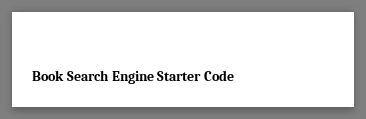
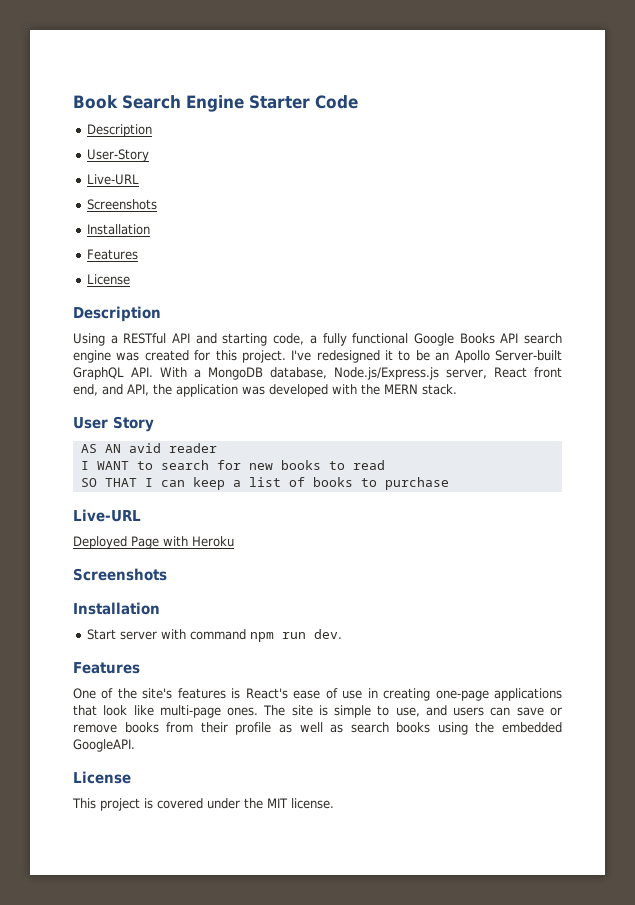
(235, 75) none -> [87,124,153,137] [87,149,150,162] [87,174,140,185] [87,199,158,210] [87,224,151,235] [87,249,139,260] [87,274,131,285] [73,306,161,322] [73,333,562,346] [73,350,562,363] [73,367,562,380] [73,384,457,397] [73,416,154,432] [80,443,217,453] [80,460,385,470] [80,477,449,490] [73,509,141,522] [73,536,234,549] [73,568,167,581] [73,602,160,615] [87,629,343,642] [73,662,140,674] [73,688,562,701] [73,705,562,718] [73,722,562,735] [73,739,135,752] [73,771,131,784] [72,798,334,811] // Description // User-Story // Live-URL // Screenshots // Installation // Features // License // Description // Using a RESTful API and starting code, a fully functional Google Books API search engine was created for this project. I've redesigned it to be an Apollo Server-built GraphQL API. With a MongoDB database, Node.js/Express.js server, React front end, and API, the application was developed with the MERN stack. // User Story // AS AN avid reader // I WANT to search for new books to read // SO THAT I can keep a list of books to purchase // Live-URL // Deployed Page with Heroku // Screenshots // Installation // Start server with command npm run dev. // Features // One of the site's features is React's ease of use in creating one-page applications that look like multi-page ones. The site is simple to use, and users can save or remove books from their profile as well as search books using the embedded GoogleAPI. // License // This project is covered under the MIT license.

